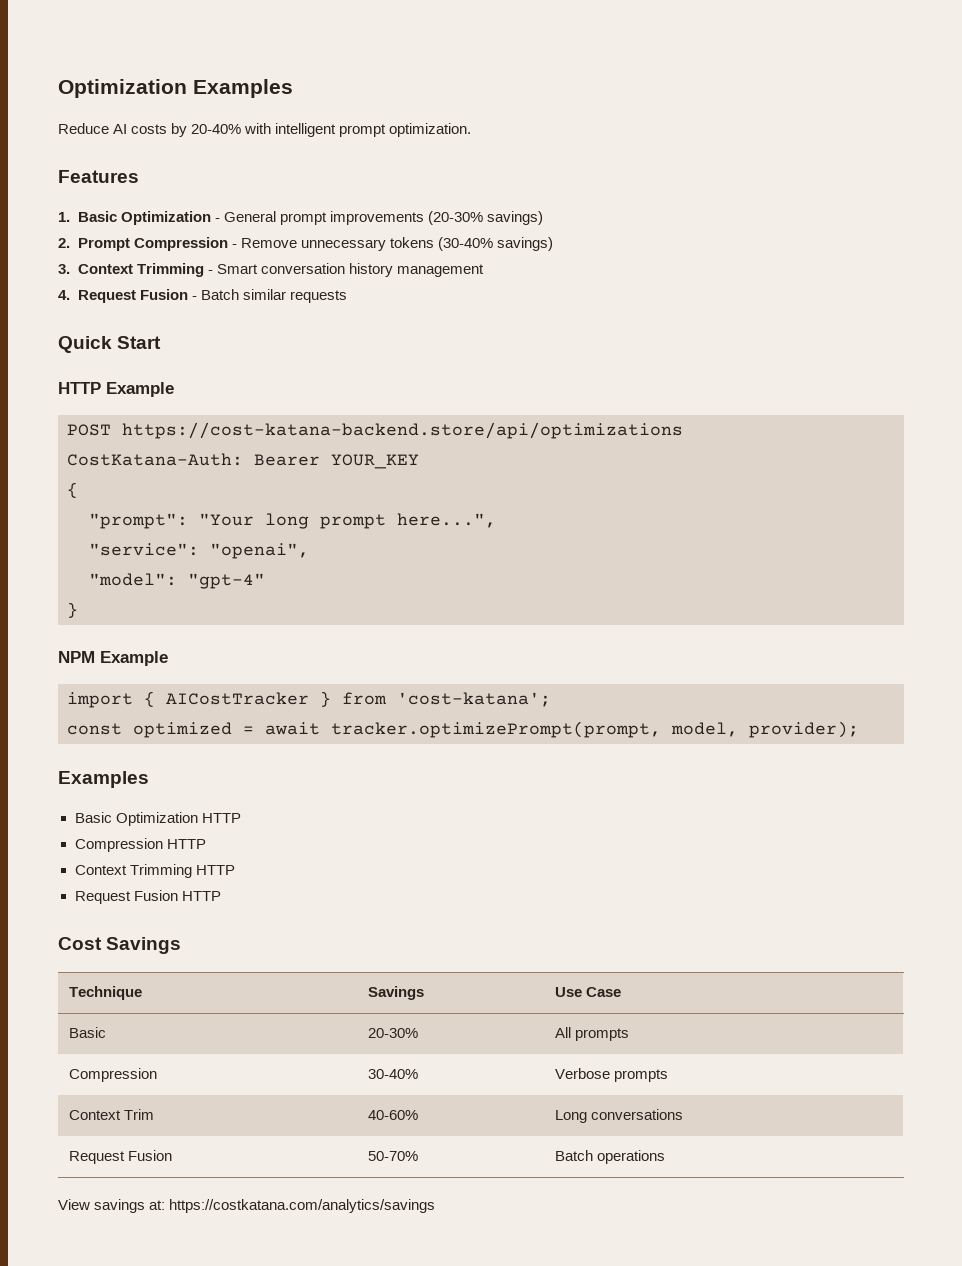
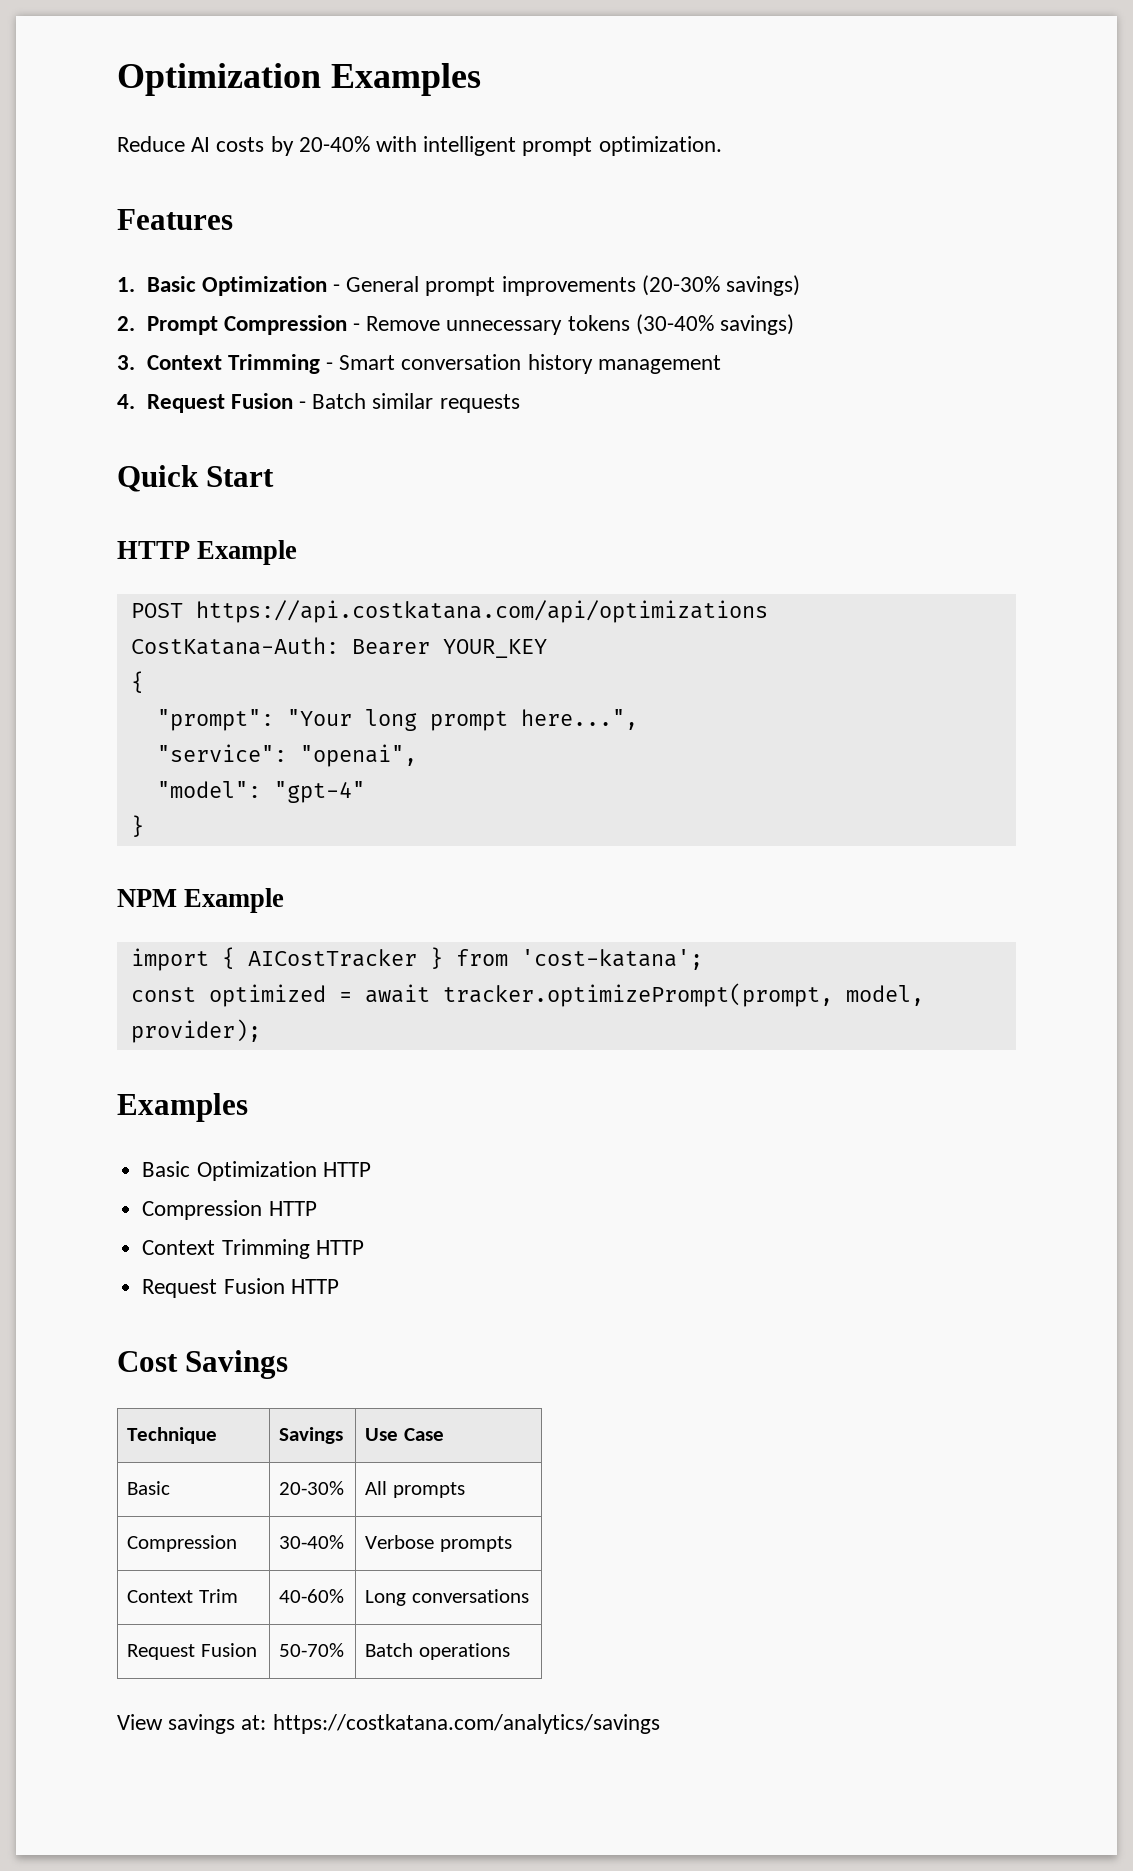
[122,422,683,439] https://cost-katana-backend.store/api/optimizations -> [195,600,768,623] https://api.costkatana.com/api/optimizations

